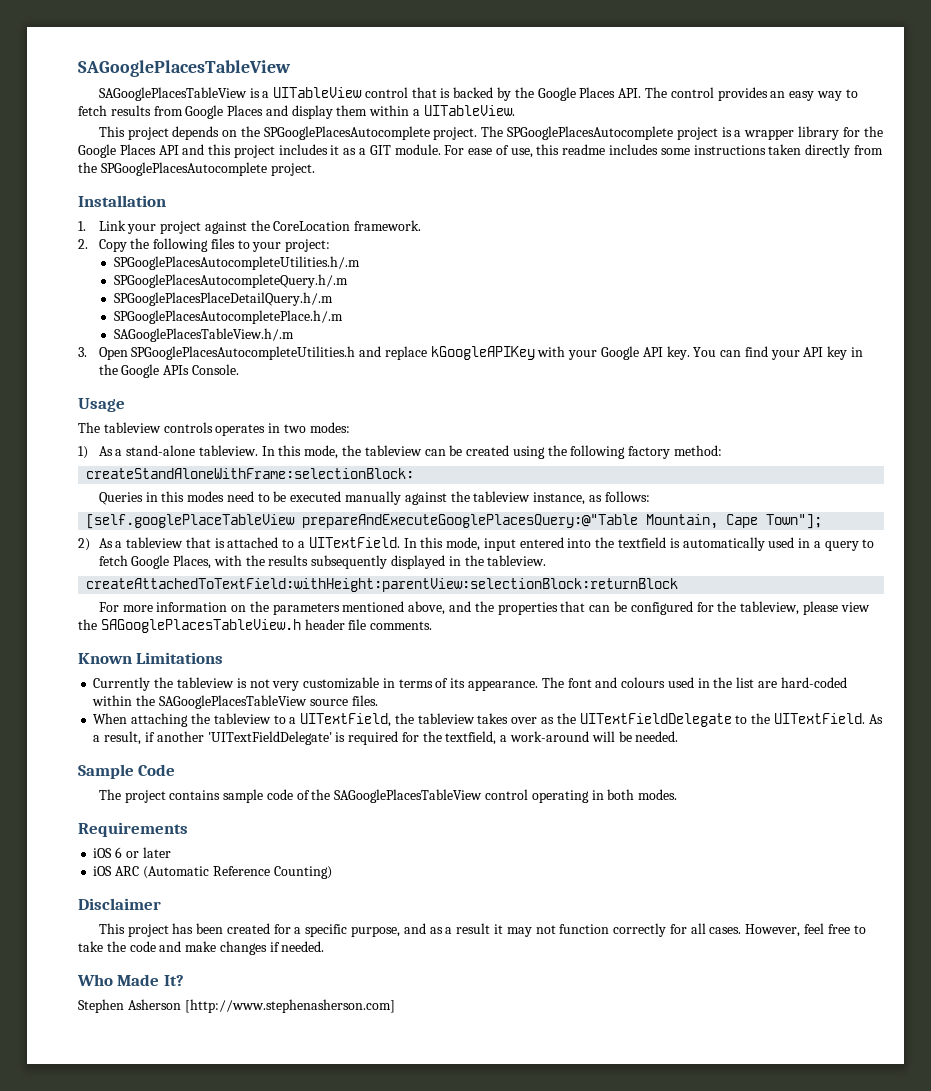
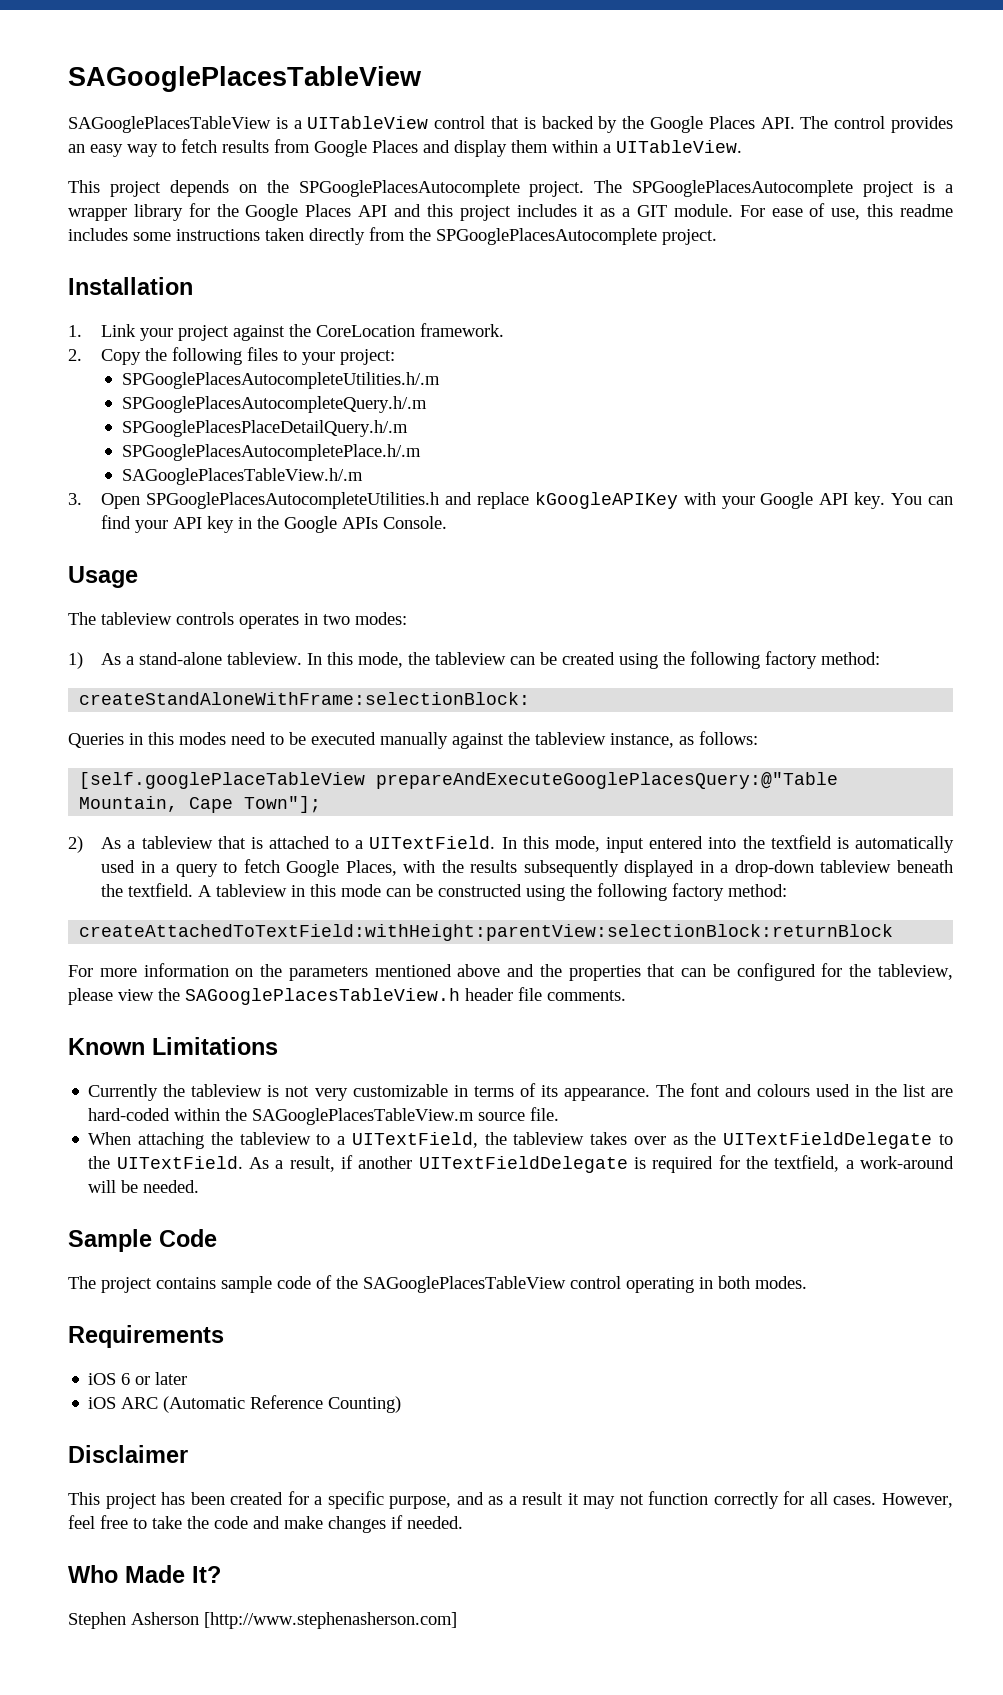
[464,555,547,566] the tableview. -> [720,860,954,877] [101,883,788,901] a drop-down tableview beneath the textfield. A tableview in this mode can be constructed using the following factory method:
[408,601,446,615] above, -> [457,964,501,977] above
[158,695,378,709] SAGooglePlacesTableView source files. -> [252,1107,560,1125] SAGooglePlacesTableView.m source file.
[207,731,332,745] 'UITextFieldDelegate' -> [418,1156,628,1173] UITextFieldDelegate

